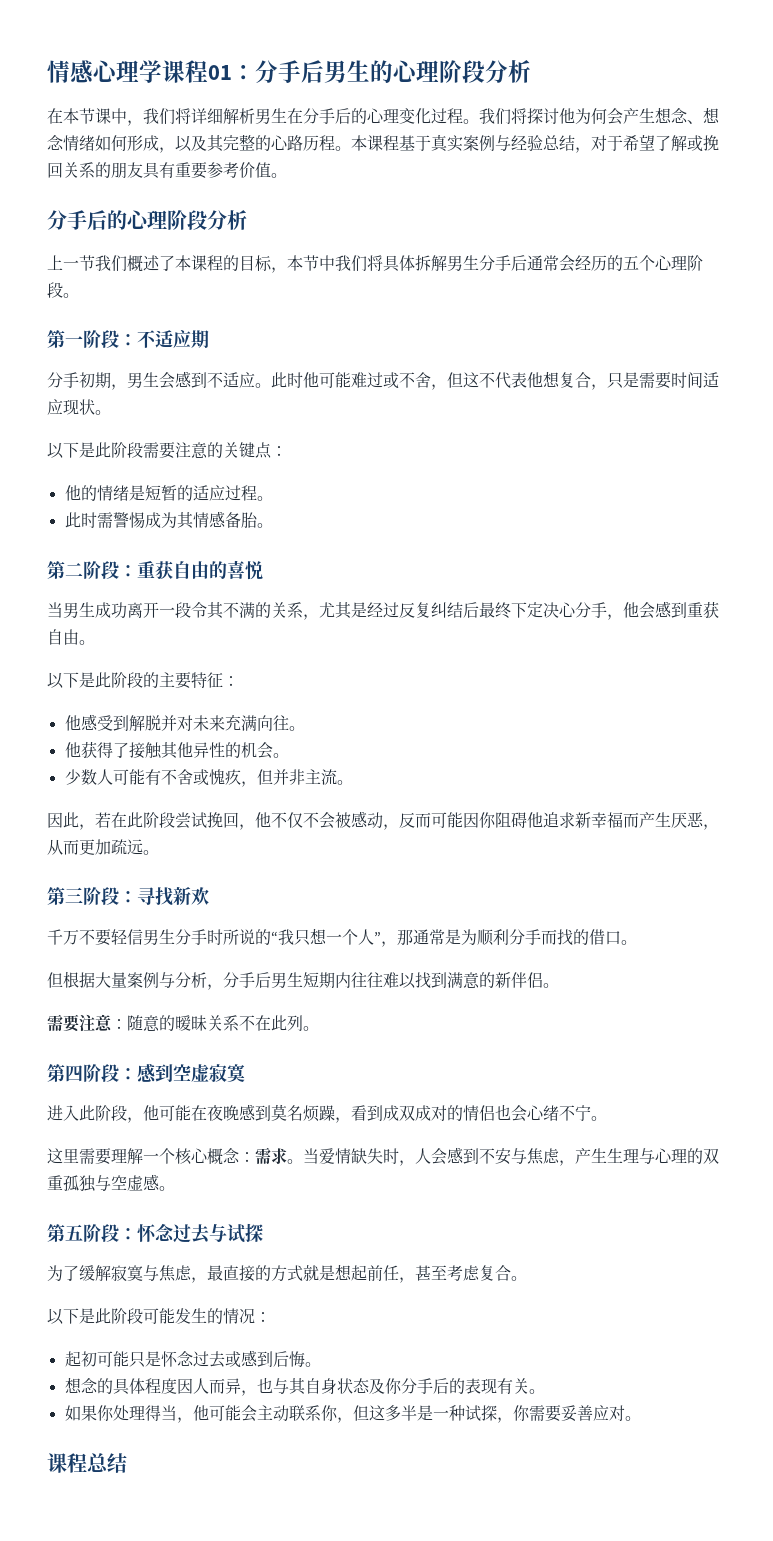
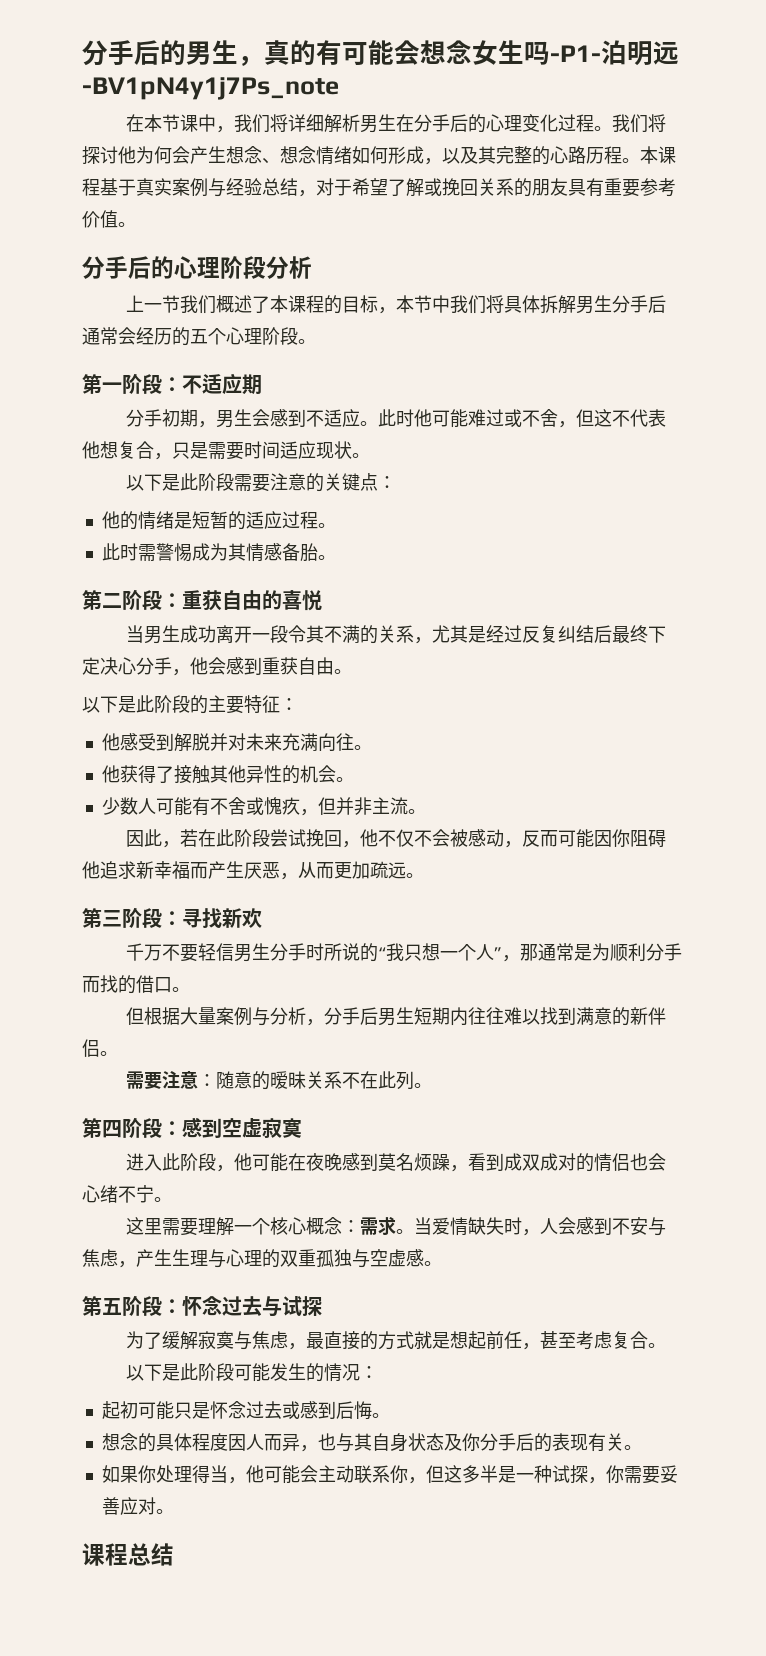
[47,60,531,84] 情感心理学课程01：分手后男生的心理阶段分析 -> [82,40,679,66] [82,77,339,100] 分手后的男生，真的有可能会想念女生吗-P1-泊明远-BV1pN4y1j7Ps_note

